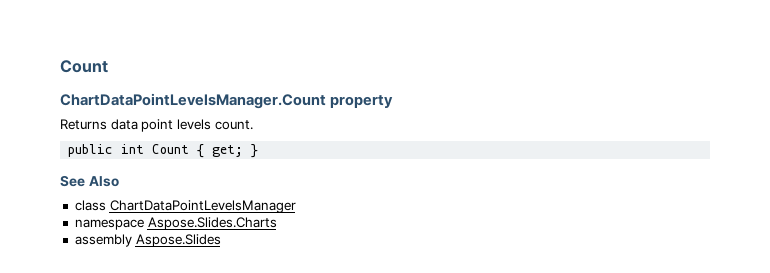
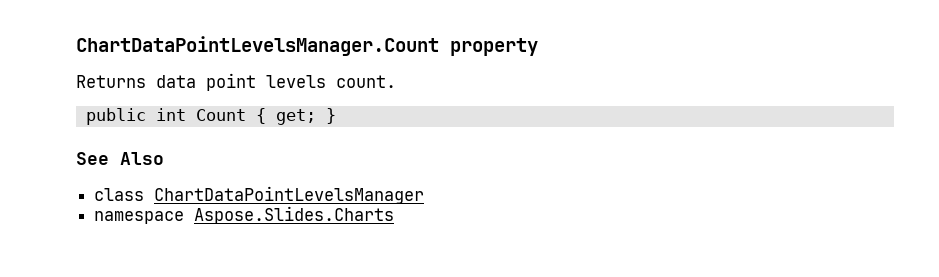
[60,60,108,73] Count // -> (76, 46) none
[74,234,221,247] // assembly Aspose.Slides -> (395, 215) none

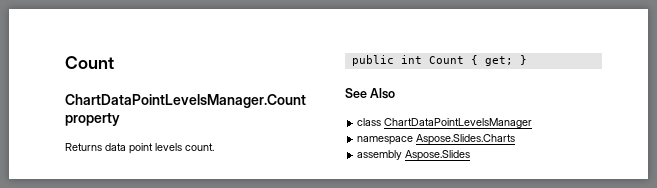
(76, 46) none -> [65,56,114,69] Count //
(395, 215) none -> [357,150,471,161] // assembly Aspose.Slides

